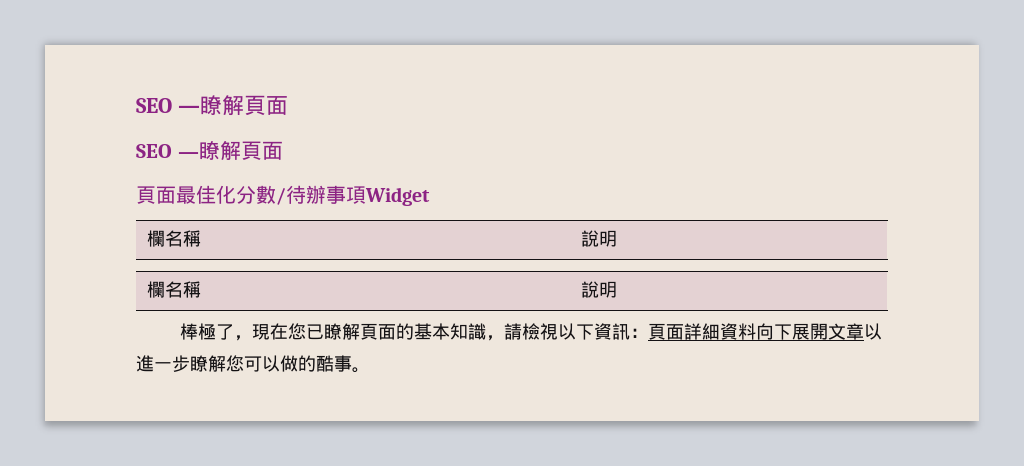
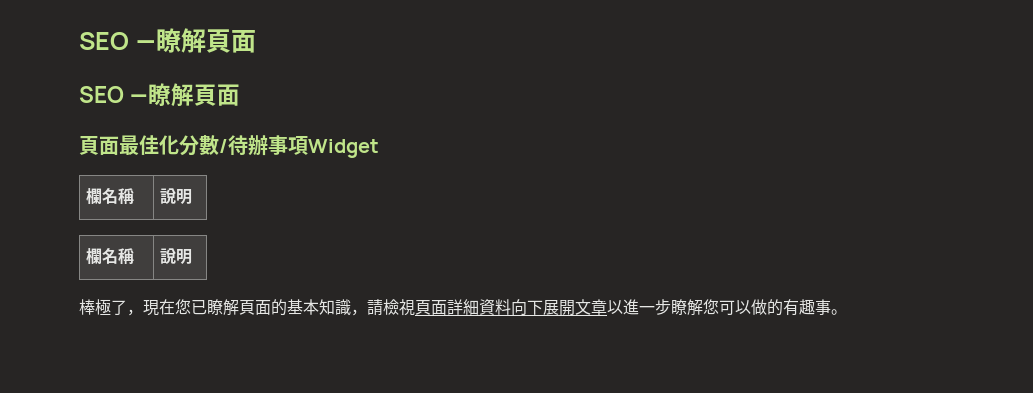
[557,323,648,340] 以下資訊： -> (415, 307) none
[316,355,334,372] 酷 -> [783,299,815,316] 有趣

